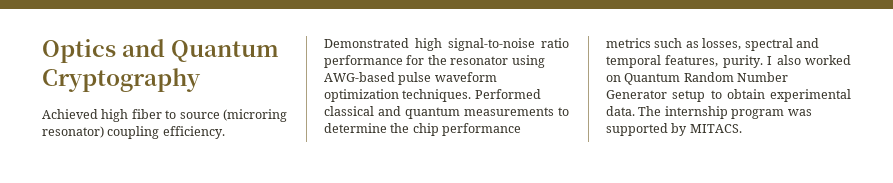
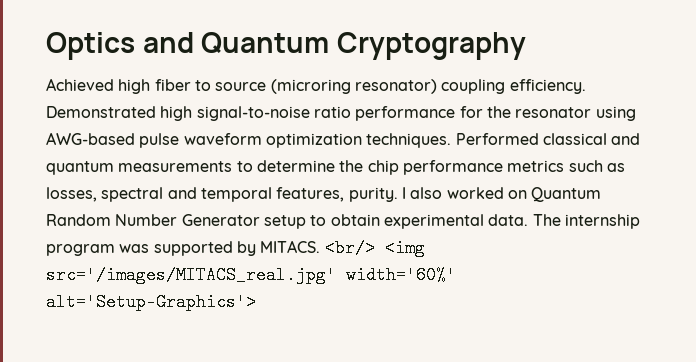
(742, 128) none -> [324,239,425,257] [46,266,456,284] [46,293,256,311] <br/> <img src='/images/MITACS_real.jpg' width='60%' alt='Setup-Graphics'>

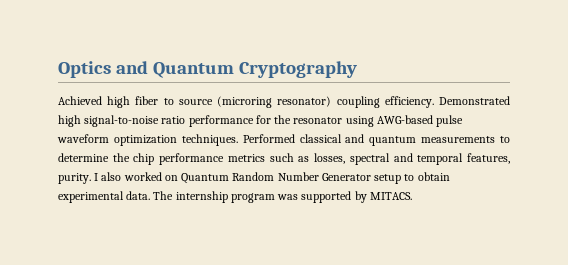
[324,239,425,257] [46,266,456,284] [46,293,256,311] <br/> <img src='/images/MITACS_real.jpg' width='60%' alt='Setup-Graphics'> -> (412, 196) none

